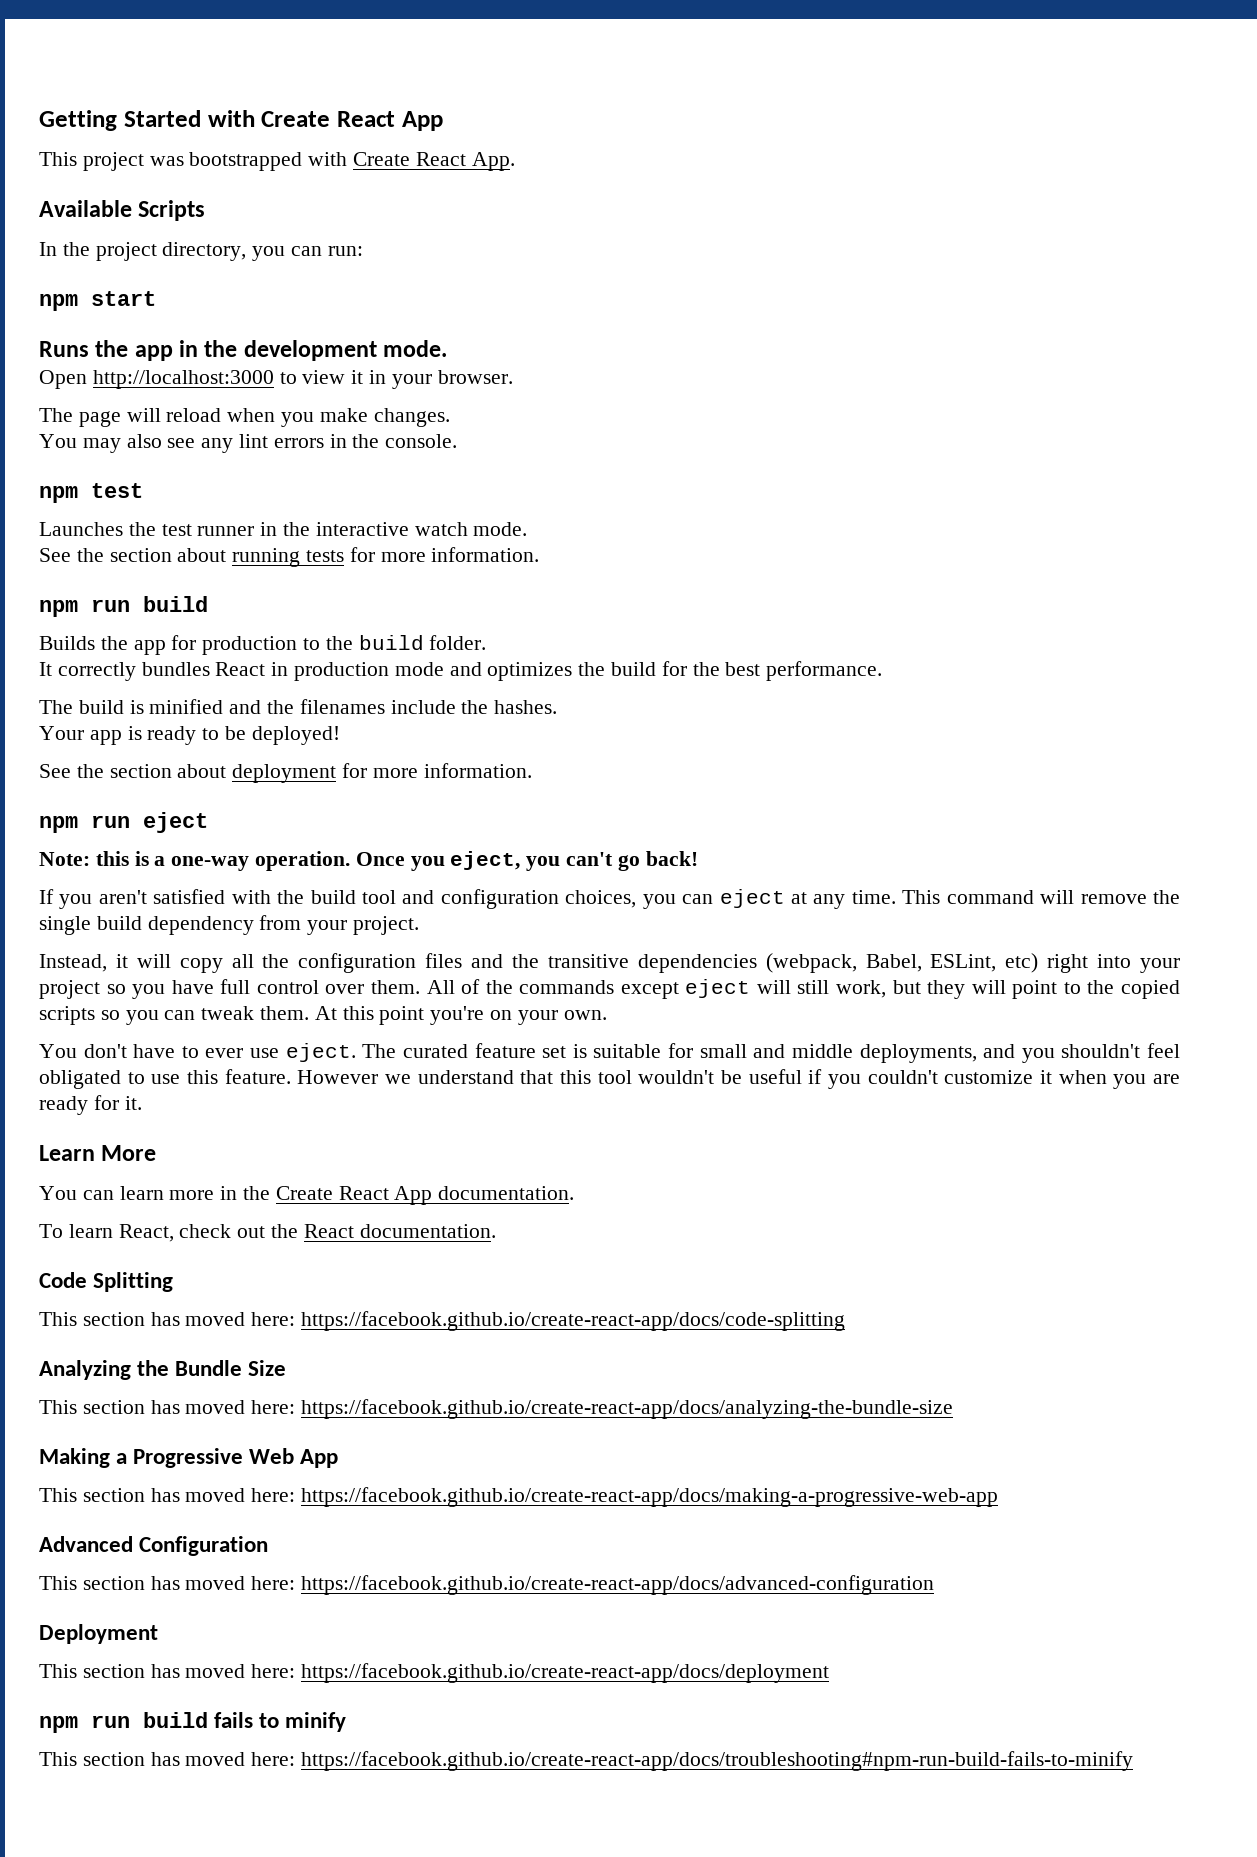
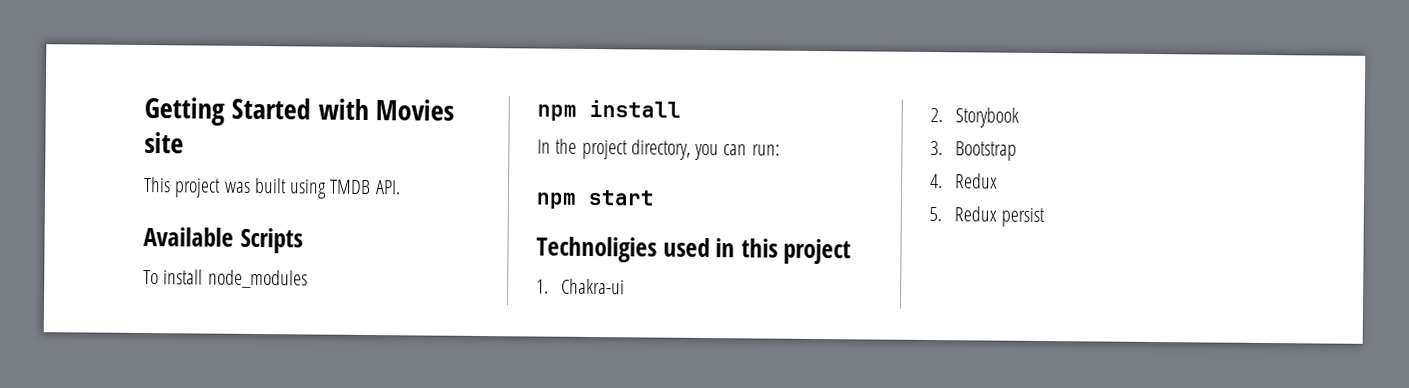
[261,111,443,131] Create React App -> [375,99,455,121] [144,132,184,154] Movies site
[189,152,515,171] [39,200,206,221] bootstrapped with Create React App. // Available Scripts -> [253,177,401,199] [143,227,303,254] [143,269,308,289] [537,99,681,121] built using TMDB API. // Available Scripts // To install node_modules // npm install
[39,340,448,361] [39,370,513,389] [39,408,450,427] [39,434,458,453] [39,483,143,503] [39,522,528,536] [39,547,540,567] [39,596,208,617] [39,635,487,655] [39,661,883,681] [39,699,558,714] [39,726,340,745] [39,763,532,783] [39,812,208,833] [39,851,698,871] [39,889,1180,909] [39,915,420,935] [39,953,1181,973] [39,979,1181,999] [39,1006,607,1025] [39,1043,1180,1063] [39,1069,1180,1089] [39,1095,142,1115] [39,1145,157,1161] [39,1186,575,1205] [39,1224,496,1242] [39,1272,174,1292] [39,1311,846,1331] [39,1360,287,1380] [39,1399,954,1419] [39,1448,339,1468] [39,1487,999,1507] [39,1536,269,1556] [39,1575,935,1595] [39,1624,158,1644] [39,1663,830,1683] [39,1712,347,1733] [39,1751,1134,1771] Runs the app in the development mode. // Open http://localhost:3000 to view it in your browser. // The page will reload when you make changes. // You may also see any lint errors in the console. // npm test // Launches the test runner in the interactive watch mode. // See the section about running tests for more information. // npm run build // Builds the app for production to the build folder. // It correctly bundles React in production mode and optimizes the build for the best performance. // The build is minified and the filenames include the hashes. // Your app is ready to be deployed! // See the section about deployment for more information. // npm run eject // Note: this is a one-way operation. Once you eject, you can't go back! // If you aren't satisfied with the build tool and configuration choices, you can eject at any time. This command will remove the single build dependency from your project. // Instead, it will copy all the configuration files and the transitive dependencies (webpack, Babel, ESLint, etc) right into your project so you have full control over them. All of the commands except eject will still work, but they will point to the copied scripts so you can tweak them. At this point you're on your own. // You don't have to ever use eject. The curated feature set is suitable for small and middle deployments, and you shouldn't feel obligated to use this feature. However we understand that this tool wouldn't be useful if you couldn't customize it when you are ready for it. // Learn More // You can learn more in the Create React App documentation. // To learn React, check out the React documentation. // Code Splitting // This section has moved here: https://facebook.github.io/create-react-app/docs/code-splitting // Analyzing the Bundle Size // This section has moved here: https://facebook.github.io/create-react-app/docs/analyzing-the-bundle-size // Making a Progressive Web App // This section has moved here: https://facebook.github.io/create-react-app/docs/making-a-progressive-web-app // Advanced Configuration // This section has moved here: https://facebook.github.io/create-react-app/docs/advanced-configuration // Deployment // This section has moved here: https://facebook.github.io/create-react-app/docs/deployment // npm run build fails to minify // This section has moved here: https://facebook.github.io/create-react-app/docs/troubleshooting#npm-run-build-fails-to-minify -> [536,236,852,265] [536,278,625,295] [930,107,1019,128] [930,141,1017,161] [930,173,998,189] [929,206,1045,228] Technoligies used in this project // 1. Chakra-ui // 2. Storybook // 3. Bootstrap // 4. Redux // 5. Redux persist

